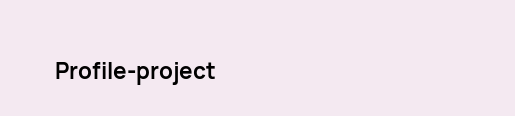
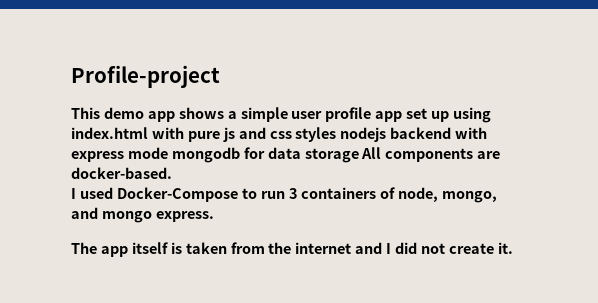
(216, 73) none -> [71,107,492,123] [71,127,488,142] [71,147,501,163] [71,167,172,179] [71,187,498,203] [71,207,214,223] [71,242,513,257] // This demo app shows a simple user profile app set up using index.html with pure js and css styles nodejs backend with express mode mongodb for data storage All components are docker-based. // I used Docker-Compose to run 3 containers of node, mongo, and mongo express. // The app itself is taken from the internet and I did not create it.

